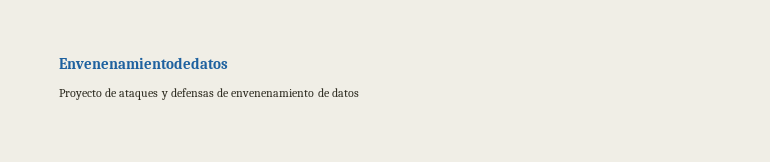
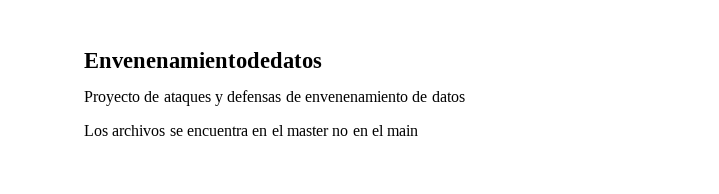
(359, 92) none -> [84,125,419,136] // Los archivos se encuentra en el master no en el main

